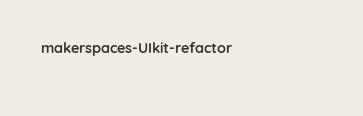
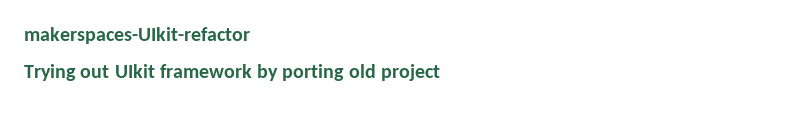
(232, 49) none -> [24,64,440,81] // Trying out UIkit framework by porting old project

